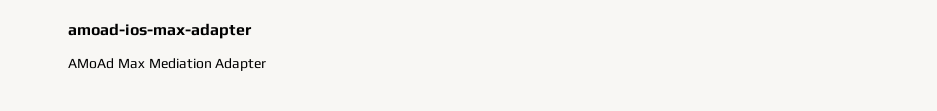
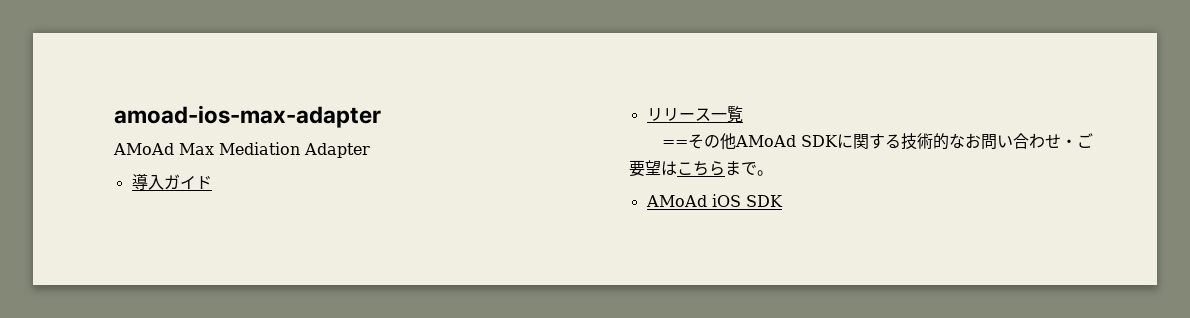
(267, 64) none -> [131,173,212,190] [646,106,743,123] [662,133,1094,150] [629,160,773,177] [645,194,783,207] // 導入ガイド // リリース一覧 // ==その他AMoAd SDKに関する技術的なお問い合わせ・ご要望はこちらまで。 // AMoAd iOS SDK

